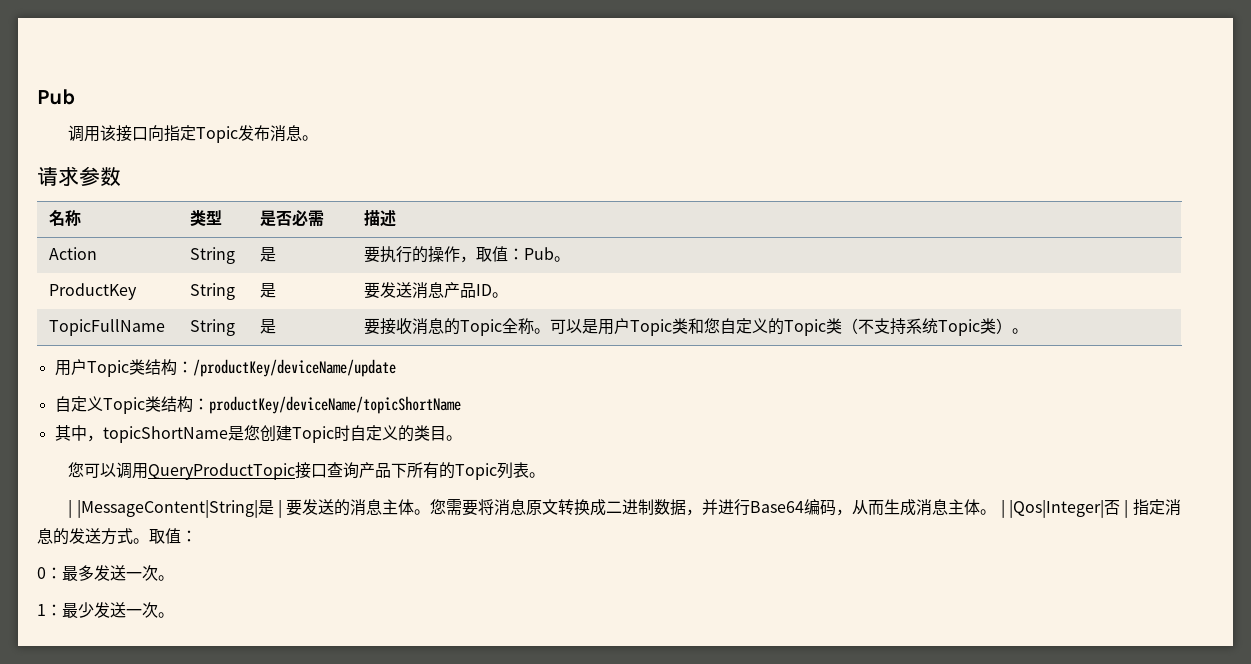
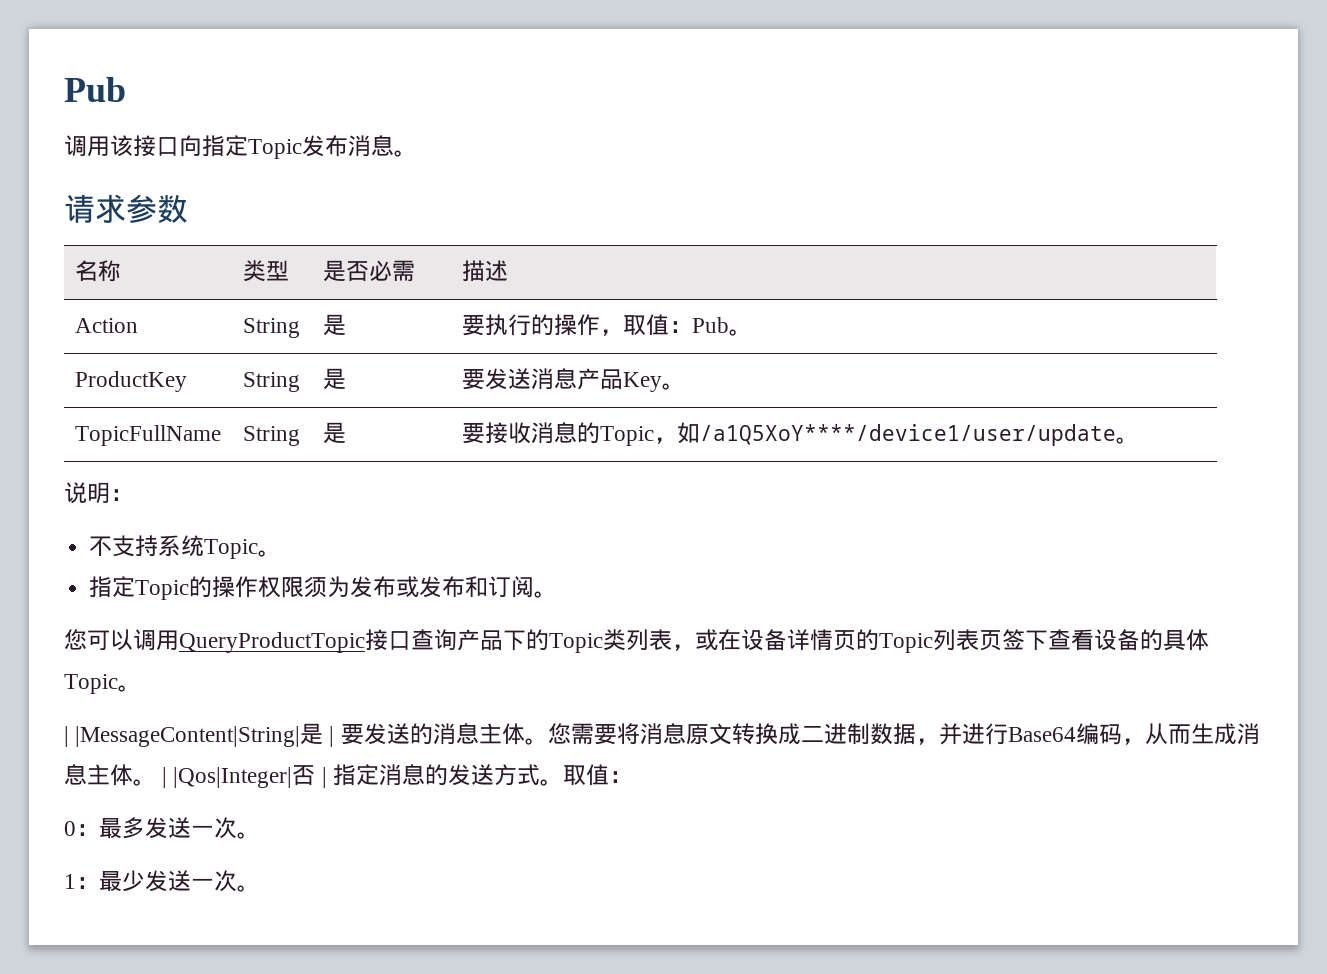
[476,284,493,296] ID -> [622,372,662,392] Key
[502,318,859,336] 全称。可以是用户Topic类和您自定义的Topic类（ -> [653,422,1139,446] [64,482,133,504] ，如/a1Q5XoY****/device1/user/update。 // 说明： //
[980,318,1029,334] [54,359,396,377] [54,396,461,414] [54,425,446,443] 类）。 // 用户Topic类结构：/productKey/deviceName/update // 自定义Topic类结构：productKey/deviceName/topicShortName // 其中，topicShortName是您创建Topic时自定义的类目 -> [258,550,282,557] [89,576,535,600] 。 // 指定Topic的操作权限须为发布或发布和订阅
[407,462,530,480] 所有的Topic列表 -> [526,629,1209,653] [64,674,118,694] 的Topic类列表，或在设备详情页的Topic列表页签下查看设备的具体Topic

